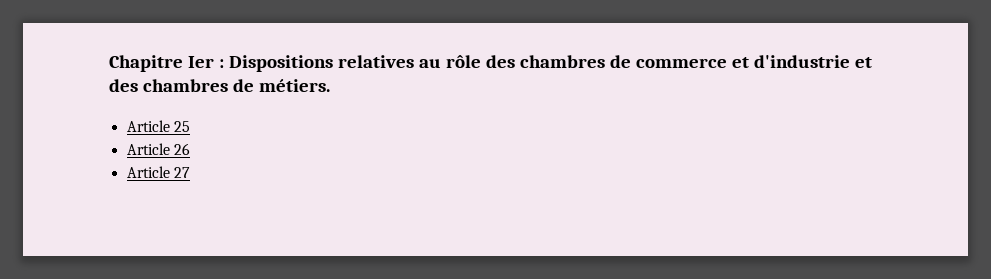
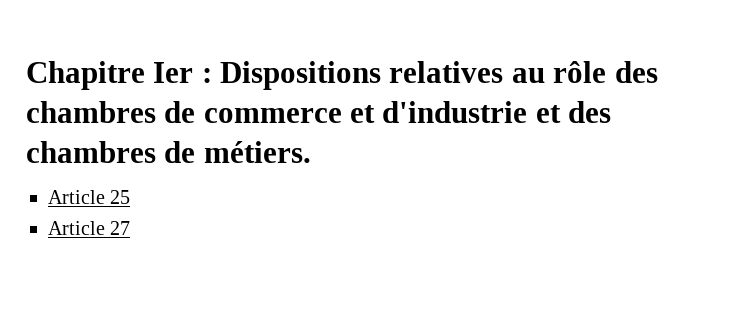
[126,143,190,155] // Article 26 -> (131, 197) none

